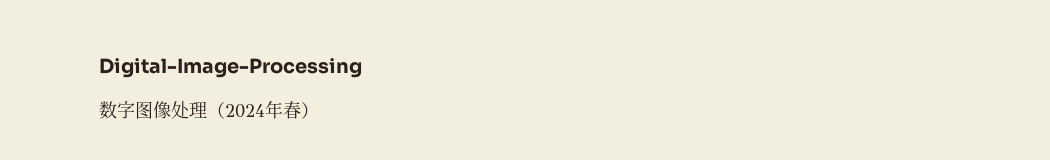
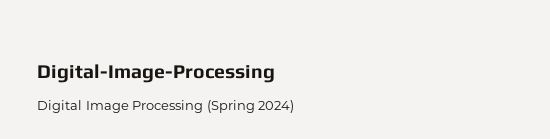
[99,100,319,119] 数字图像处理（2024年春） -> [37,100,295,113] Digital Image Processing (Spring 2024)

